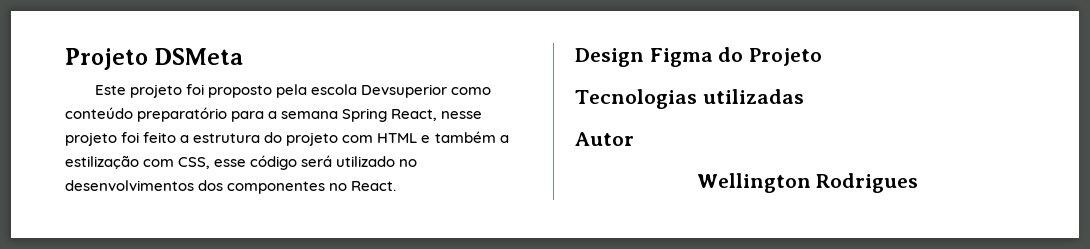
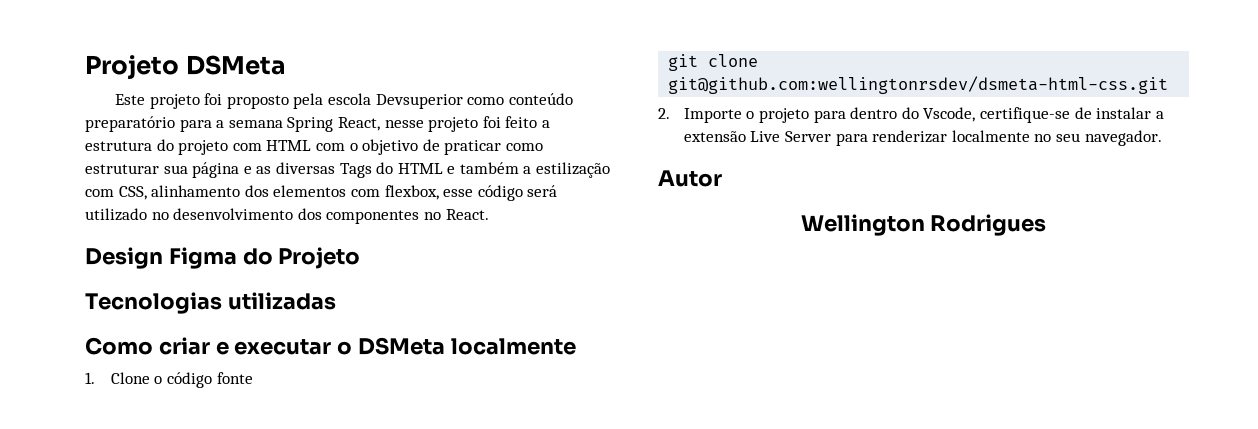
(418, 138) none -> [315,139,543,155] [85,162,443,178] com o objetivo de praticar como estruturar sua página e as diversas Tags do HTML
(211, 163) none -> [151,185,439,200] alinhamento dos elementos com flexbox,
[65,180,194,191] desenvolvimentos -> [173,208,294,220] desenvolvimento
(804, 96) none -> [85,337,576,355] [85,372,253,388] [668,54,759,71] [668,76,1169,94] [658,107,1164,123] [683,130,1162,146] // Como criar e executar o DSMeta localmente // 1. Clone o código fonte // git clone git@github.com:wellingtonrsdev/dsmeta-html-css.git // 2. Importe o projeto para dentro do Vscode, certifique-se de instalar a extensão Live Server para renderizar localmente no seu navegador.

